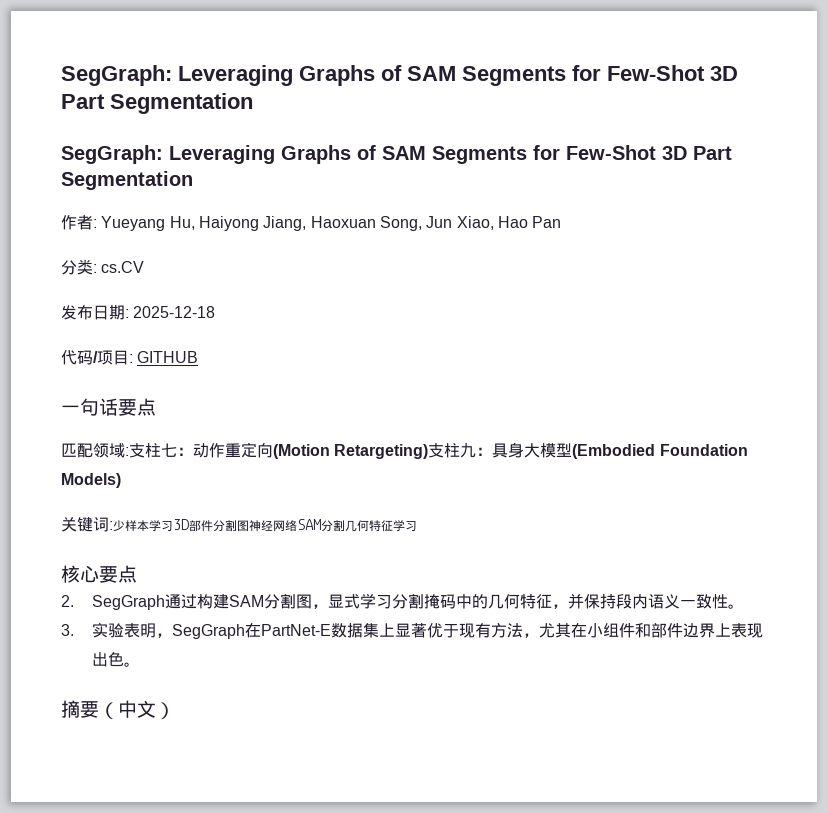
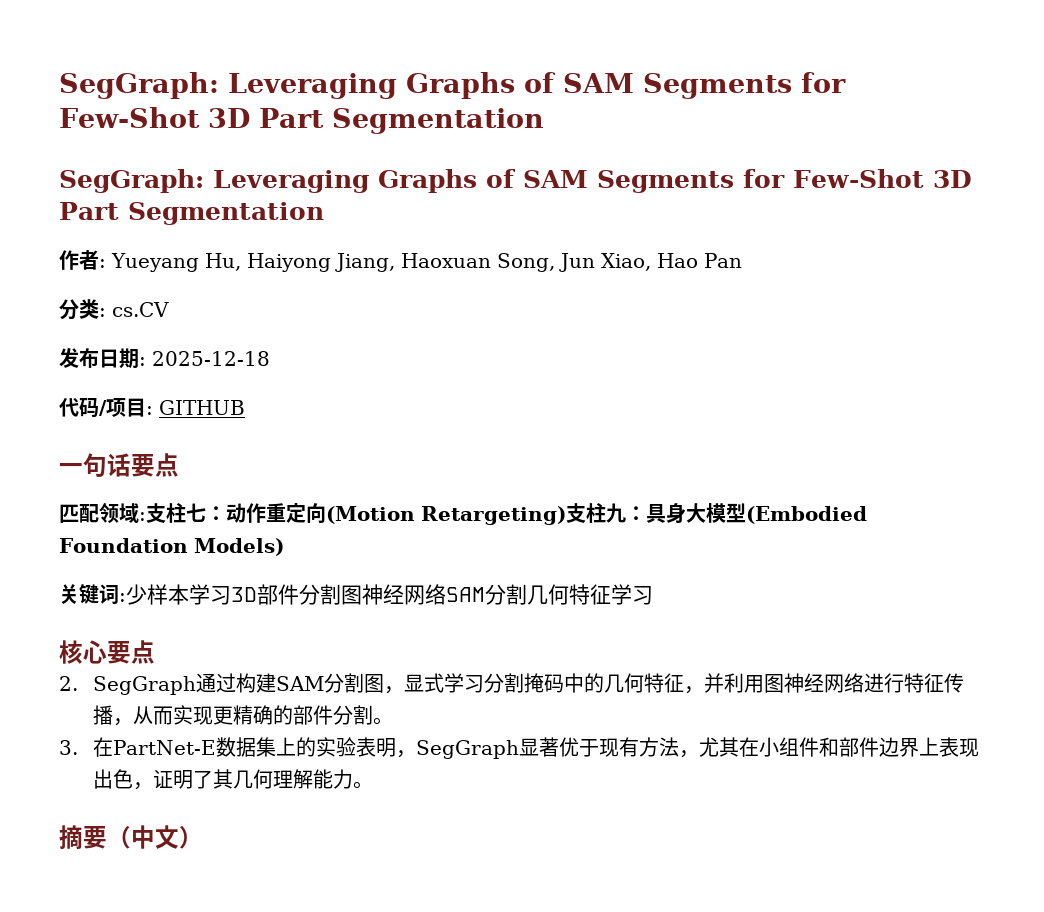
[583,594,744,609] [61,622,395,639] 保持段内语义一致性。 // 3.实验表明，SegGraph在PartNet-E数据集上 -> [723,673,964,693] [92,705,393,726] [59,737,519,759] 利用图神经网络进行特征传播，从而实现更精确的部件分割。 // 3.在PartNet-E数据集上的实验表明，SegGraph
(124, 659) none -> [132,769,353,790] ，证明了其几何理解能力

